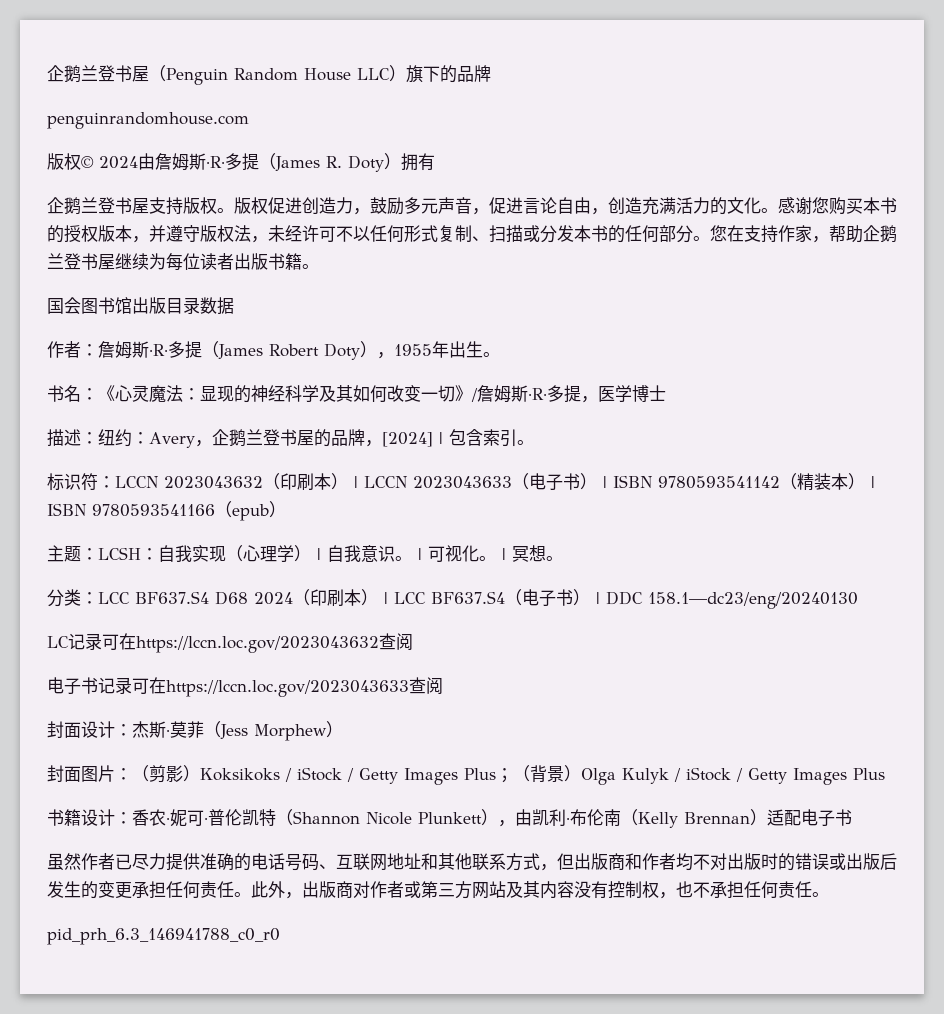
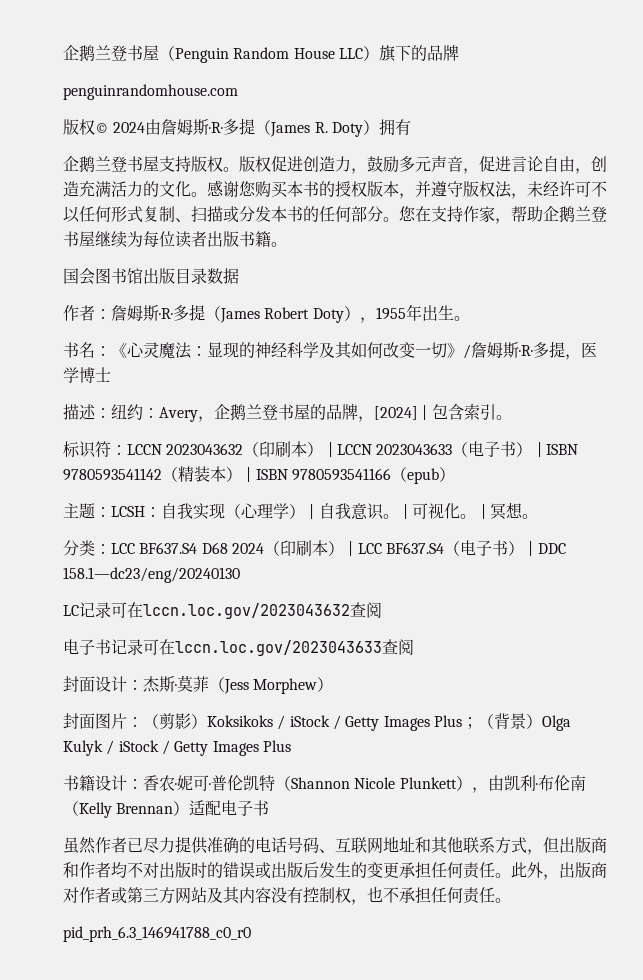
[136,636,379,653] https://lccn.loc.gov/2023043632 -> [143,603,350,619] lccn.loc.gov/2023043632
[166,680,409,697] https://lccn.loc.gov/2023043633 -> [175,640,382,656] lccn.loc.gov/2023043633

